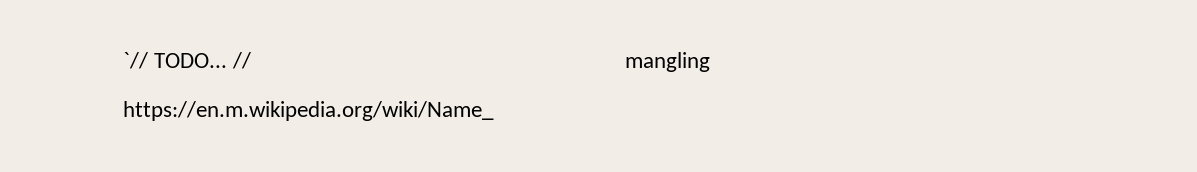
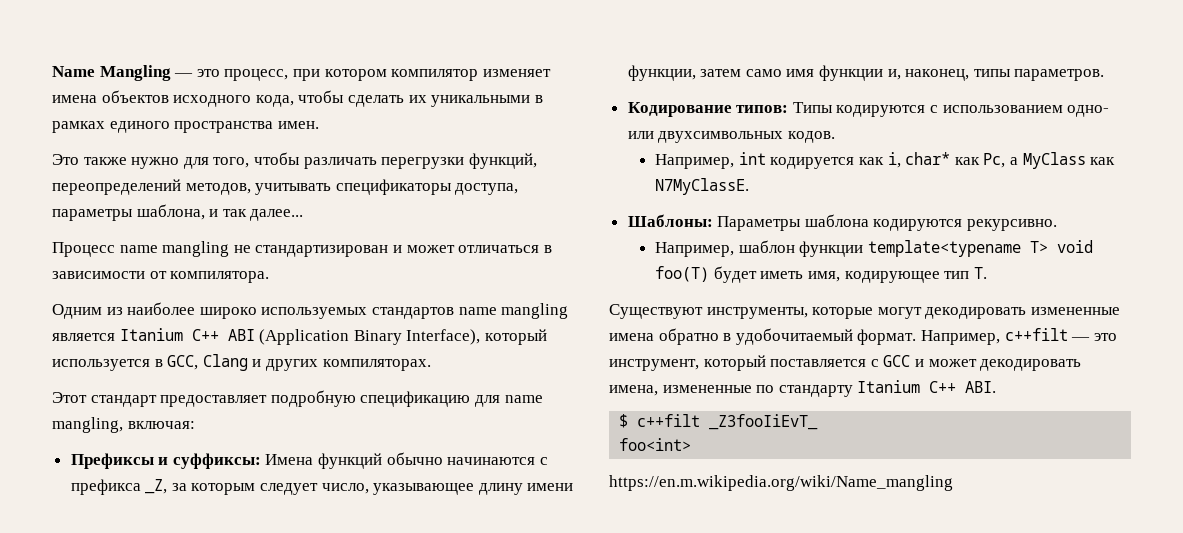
[123,52,252,69] `// TODO... // -> [52,65,551,81] [52,90,543,107] [52,121,319,133] [52,152,537,169] [52,179,519,195] [52,204,304,221] [52,241,552,257] [52,271,270,283] [52,302,569,319] [52,328,547,345] [52,354,431,371] [52,390,543,407] [52,417,195,433] [70,452,548,469] [70,479,574,495] [627,65,1105,81] [627,102,1110,117] [627,131,835,143] [655,152,1116,169] [655,178,750,195] [627,214,1058,231] [655,240,1094,257] [655,266,987,283] [609,304,1120,319] [609,328,1117,345] [609,355,1082,371] [609,380,997,397] [619,414,819,430] [619,438,692,451] Name Mangling — это процесс, при котором компилятор изменяет имена объектов исходного кода, чтобы сделать их уникальными в рамках единого пространства имен. // Это также нужно для того, чтобы различать перегрузки функций, переопределений методов, учитывать спецификаторы доступа, параметры шаблона, и так далее... // Процесс name mangling не стандартизирован и может отличаться в зависимости от компилятора. // Одним из наиболее широко используемых стандартов name mangling является Itanium C++ ABI (Application Binary Interface), который используется в GCC, Clang и других компиляторах. // Этот стандарт предоставляет подробную спецификацию для name mangling, включая: // Префиксы и суффиксы: Имена функций обычно начинаются с префикса _Z, за которым следует число, указывающее длину имени функции, затем само имя функции и, наконец, типы параметров. // Кодирование типов: Типы кодируются с использованием одно- или двухсимвольных кодов. // Например, int кодируется как i, char* как Pc, а MyClass как N7MyClassE. // Шаблоны: Параметры шаблона кодируются рекурсивно. // Например, шаблон функции template<typename T> void foo(T) будет иметь имя, кодирующее тип T. // Существуют инструменты, которые могут декодировать измененные имена обратно в удобочитаемый формат. Например, c++filt — это инструмент, который поставляется с GCC и может декодировать имена, измененные по стандарту Itanium C++ ABI. // $ c++filt _Z3fooIiEvT_ // foo<int>

